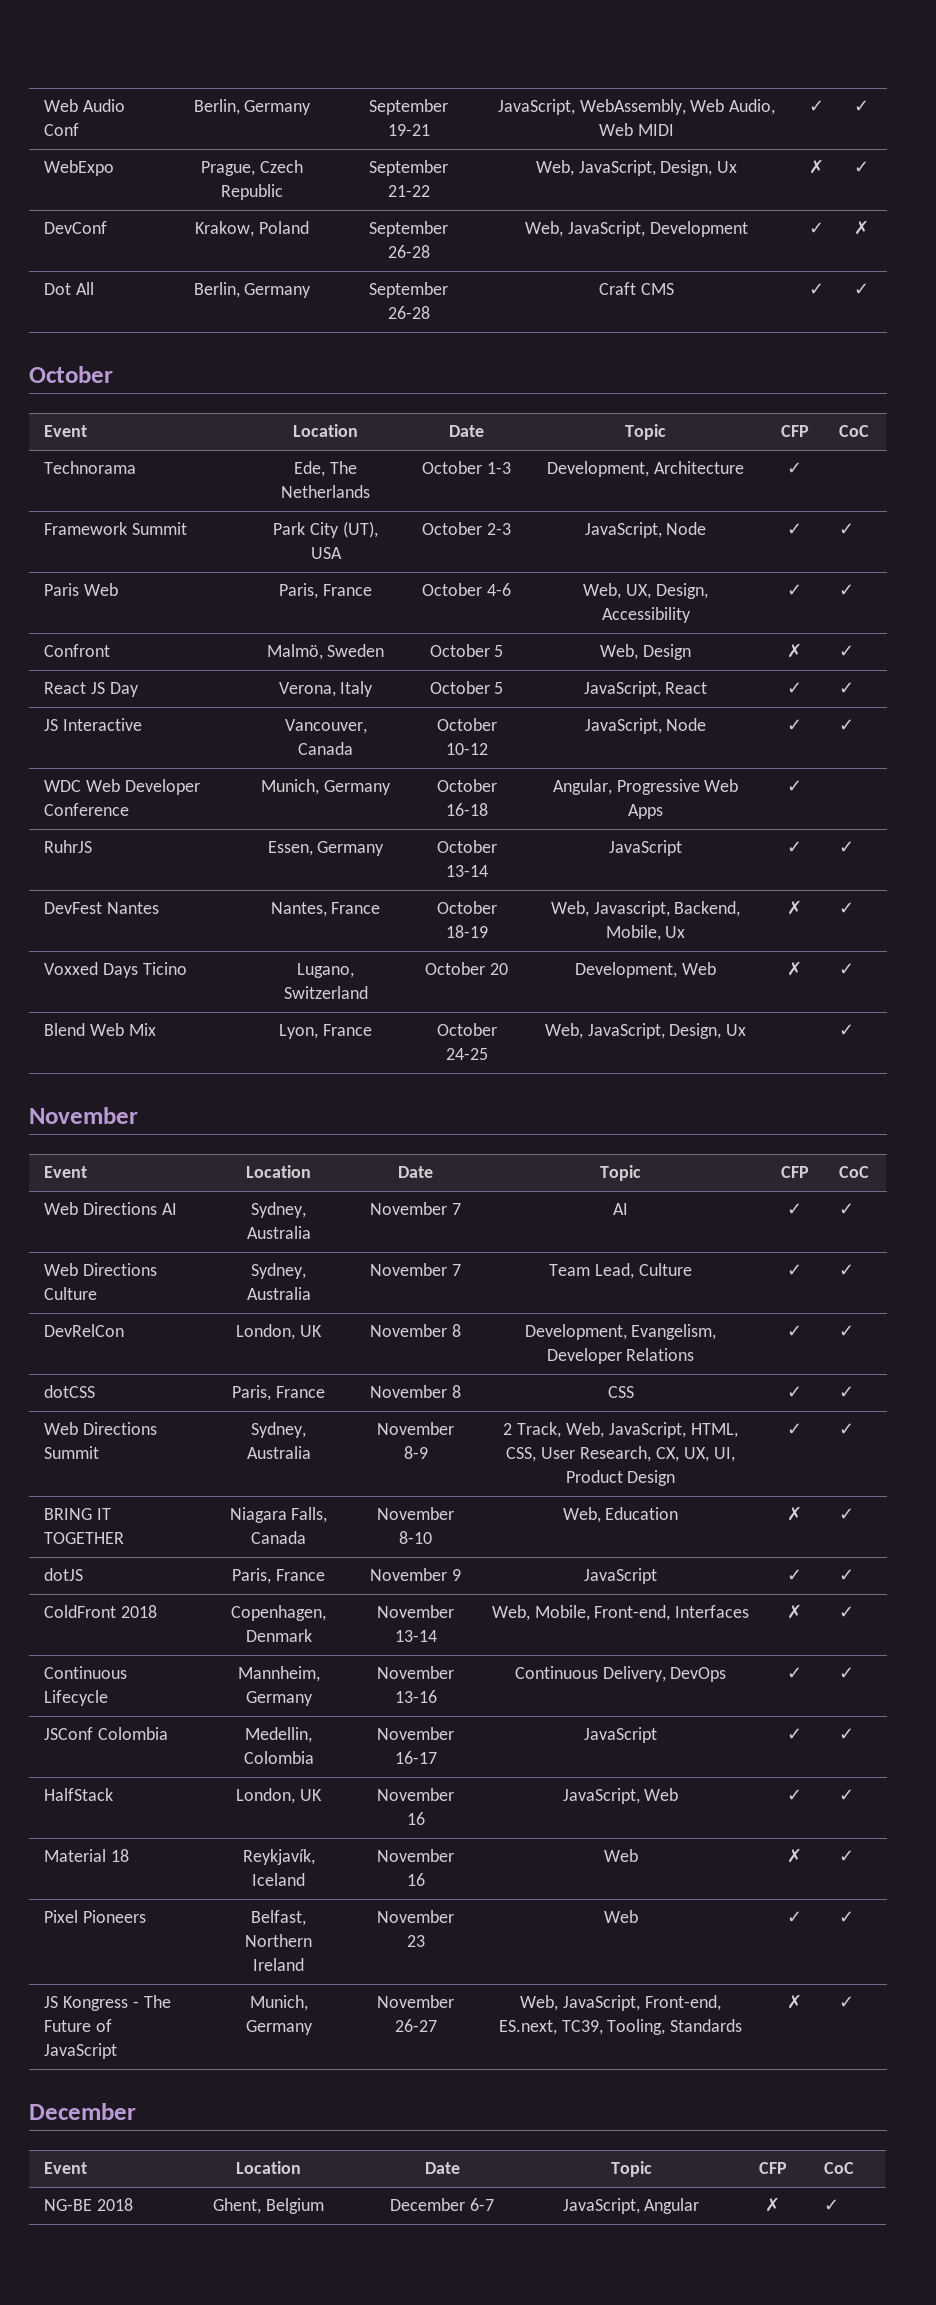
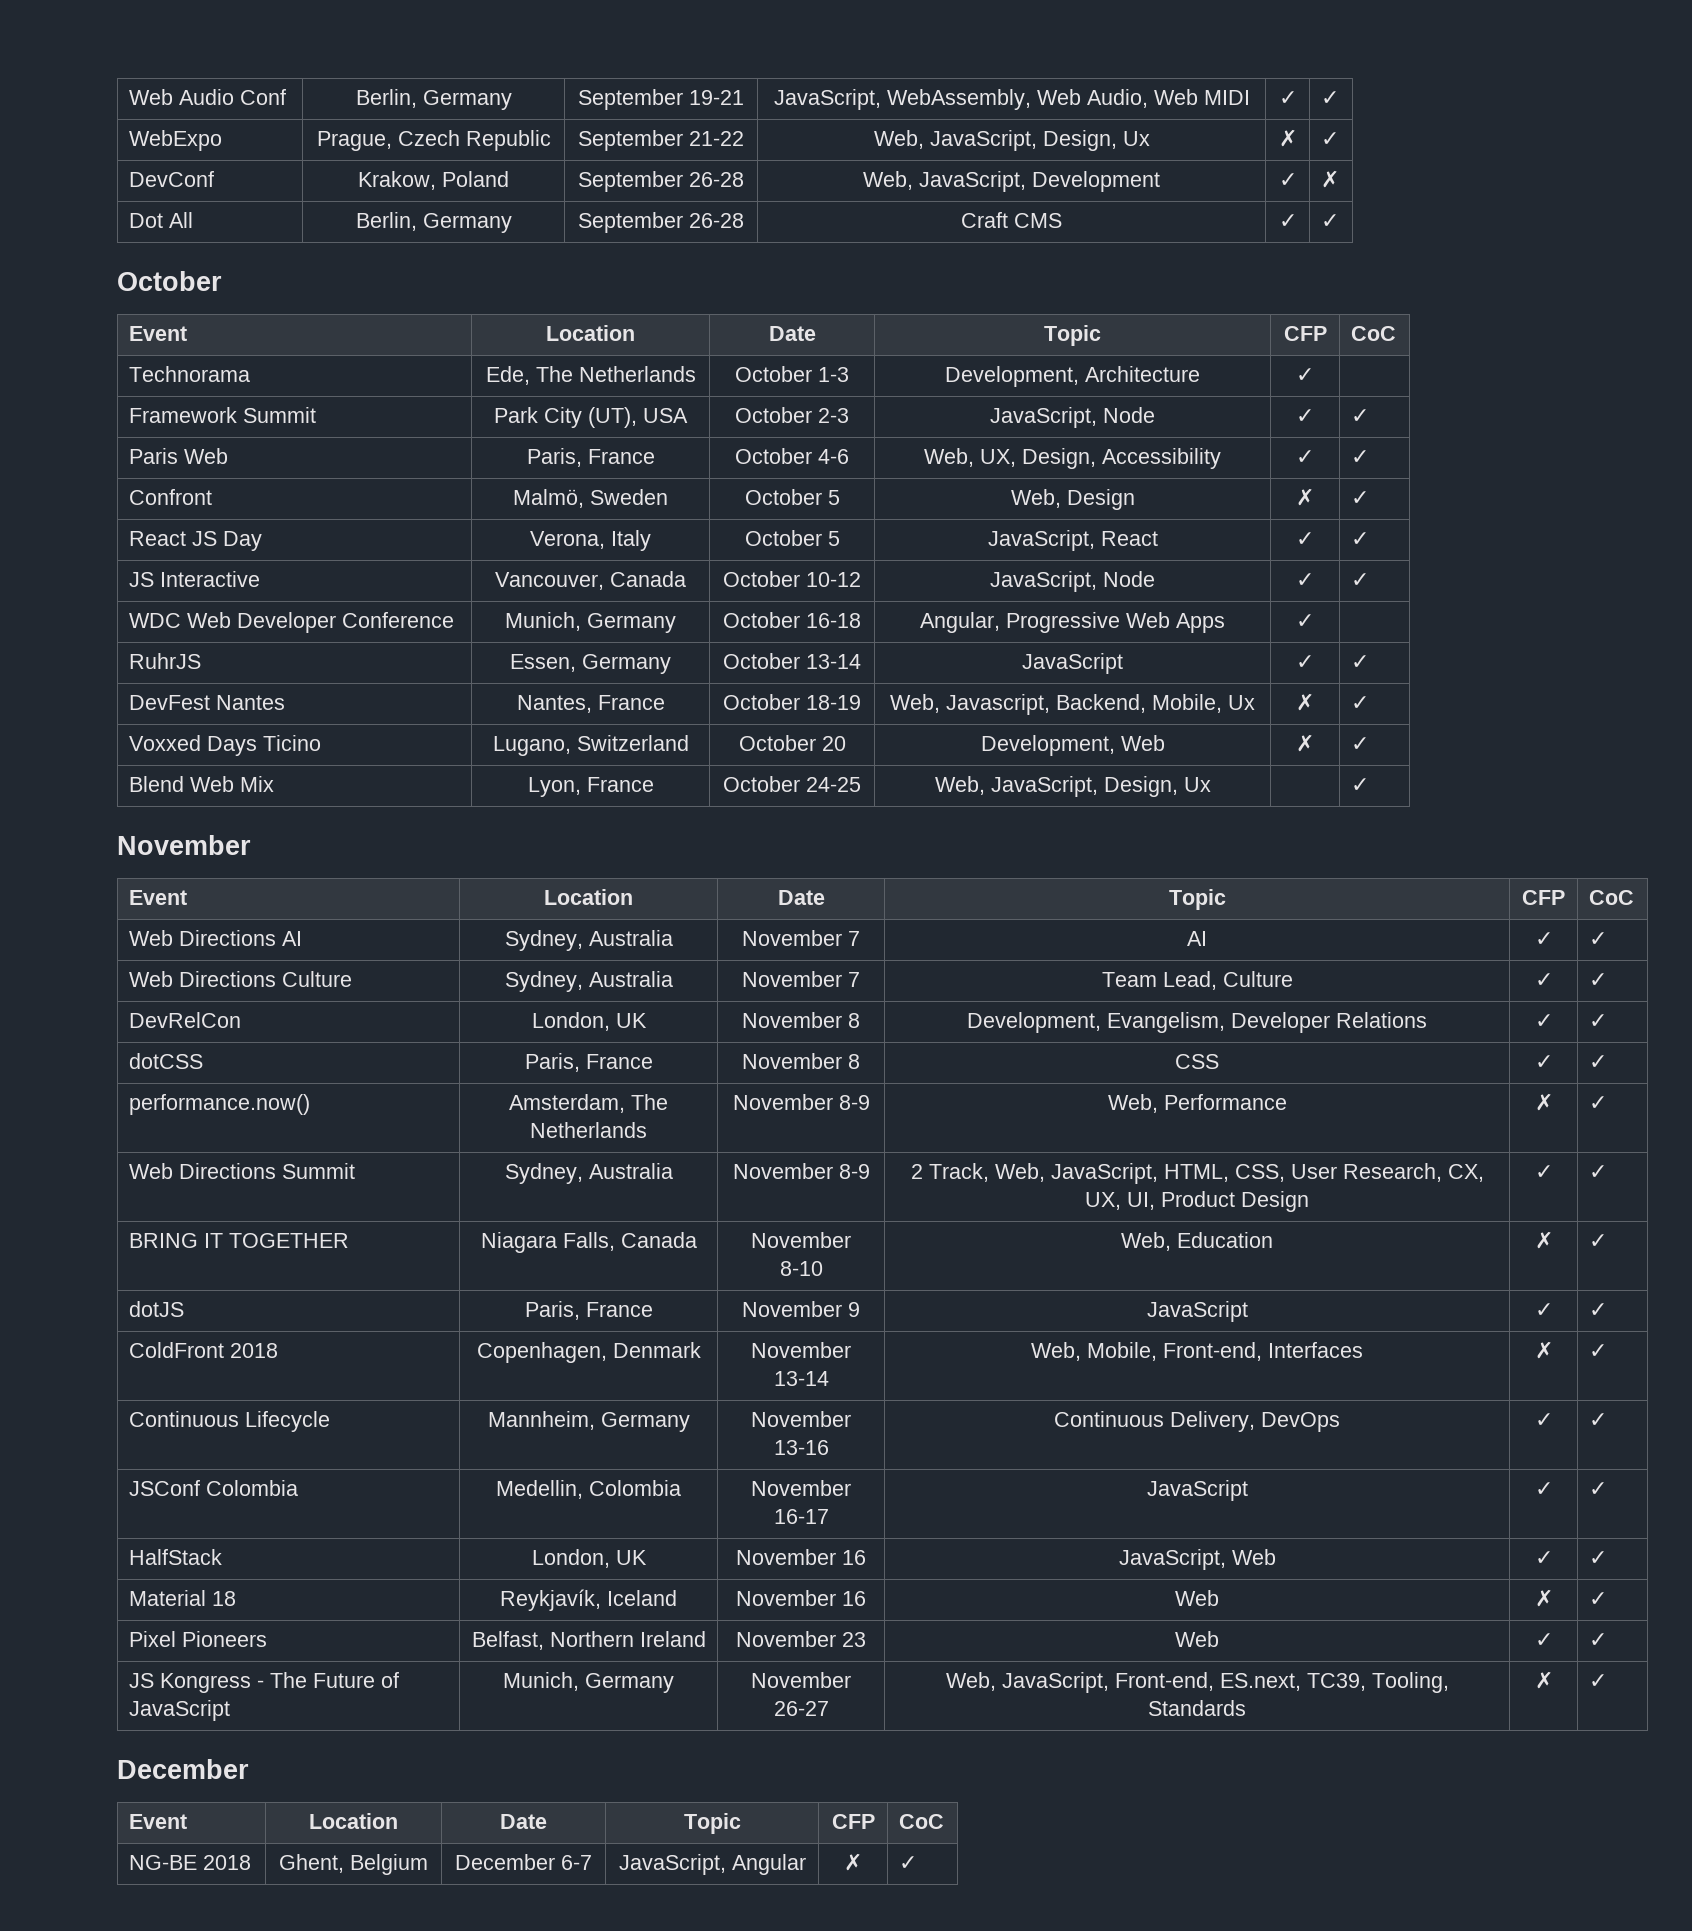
(855, 1392) none -> [129,1094,311,1115] [509,1094,668,1113] [530,1122,647,1138] [732,1094,870,1110] [1107,1094,1287,1113] [1534,1093,1553,1111] [1589,1096,1608,1110] // performance.now() | Amsterdam, The Netherlands | November 8-9 | Web, Performance | ✗ | ✓

